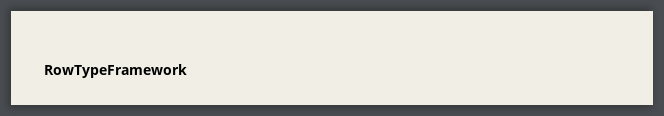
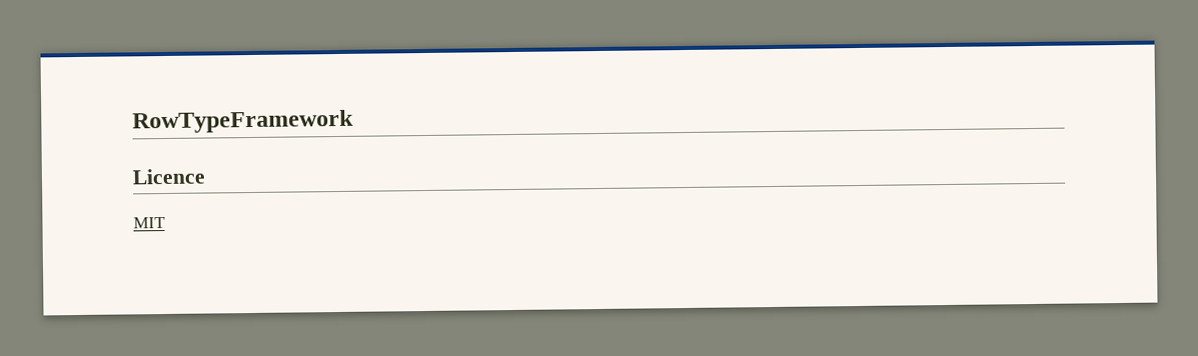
(187, 71) none -> [132,168,206,185] [133,216,166,229] // Licence // MIT

